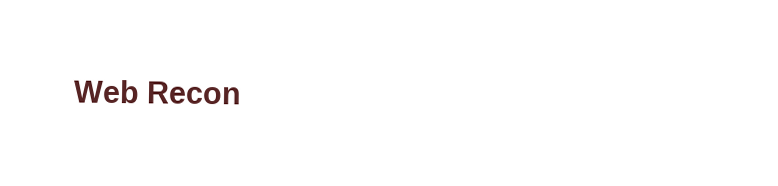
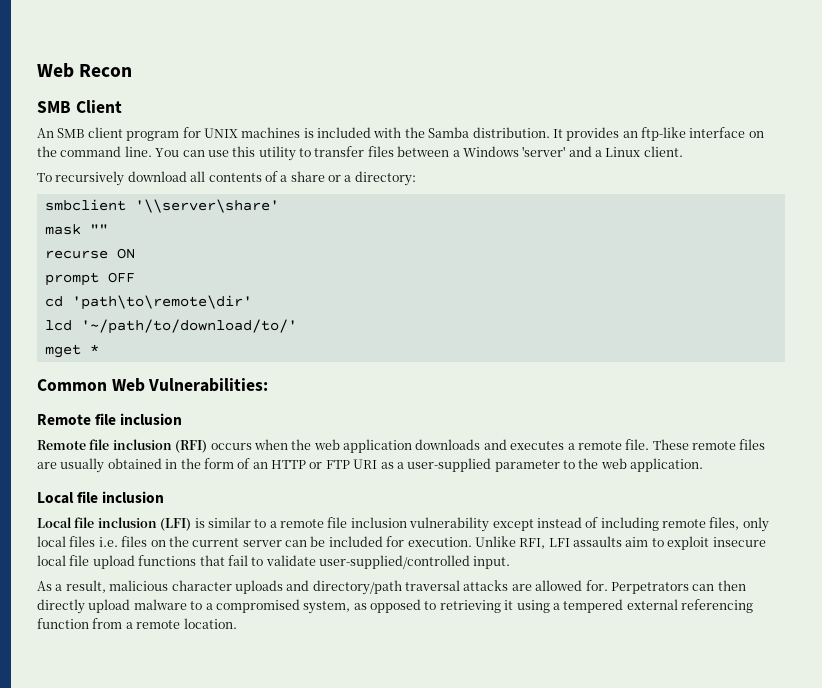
(243, 93) none -> [37,100,122,113] [37,127,764,141] [37,146,683,161] [37,171,416,186] [44,199,279,213] [44,224,108,235] [44,248,135,259] [44,272,135,286] [44,295,252,310] [44,319,297,334] [44,344,99,358] [37,378,269,392] [37,413,183,425] [37,439,766,453] [37,458,704,473] [37,491,165,504] [37,517,769,532] [37,536,766,550] [37,555,511,569] [37,580,746,595] [37,599,753,614] [37,618,237,629] // SMB Client // An SMB client program for UNIX machines is included with the Samba distribution. It provides an ftp-like interface on the command line. You can use this utility to transfer files between a Windows 'server' and a Linux client. // To recursively download all contents of a share or a directory: // smbclient '\\server\share' // mask "" // recurse ON // prompt OFF // cd 'path\to\remote\dir' // lcd '~/path/to/download/to/' // mget * // Common Web Vulnerabilities: // Remote file inclusion // Remote file inclusion (RFI) occurs when the web application downloads and executes a remote file. These remote files are usually obtained in the form of an HTTP or FTP URI as a user-supplied parameter to the web application. // Local file inclusion // Local file inclusion (LFI) is similar to a remote file inclusion vulnerability except instead of including remote files, only local files i.e. files on the current server can be included for execution. Unlike RFI, LFI assaults aim to exploit insecure local file upload functions that fail to validate user-supplied/controlled input. // As a result, malicious character uploads and directory/path traversal attacks are allowed for. Perpetrators can then directly upload malware to a compromised system, as opposed to retrieving it using a tempered external referencing function from a remote location.

